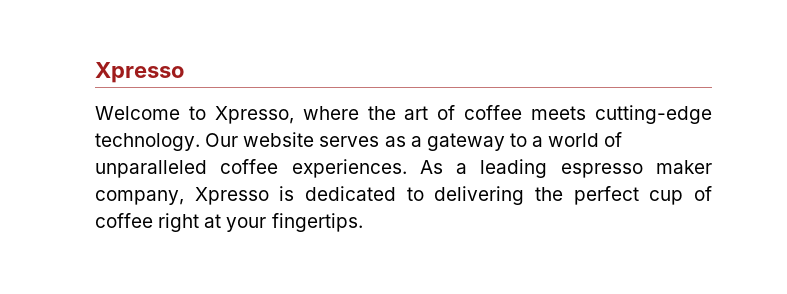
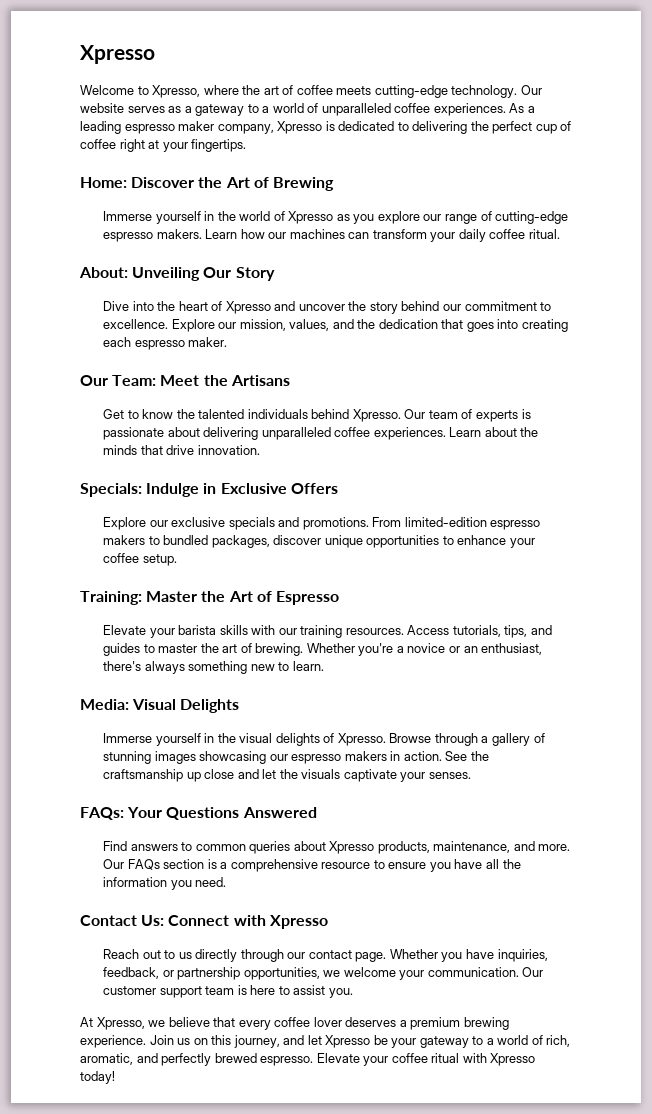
(363, 222) none -> [80,177,334,191] [103,211,569,224] [103,229,560,242] [79,267,275,281] [103,301,552,314] [103,319,568,332] [103,337,228,350] [80,375,290,386] [103,409,531,422] [103,427,539,440] [103,445,260,455] [80,483,338,497] [103,517,541,530] [103,535,535,548] [103,553,177,566] [80,591,339,605] [103,625,552,638] [103,643,543,656] [103,661,324,674] [80,699,240,713] [103,733,545,746] [103,751,489,764] [103,769,471,782] [80,807,317,820] [103,841,571,854] [103,859,521,872] [103,877,227,890] [80,915,328,929] [103,949,548,962] [103,967,544,980] [103,985,353,998] [80,1017,509,1030] [80,1035,571,1048] [80,1053,536,1066] [80,1071,115,1084] // Home: Discover the Art of Brewing // Immerse yourself in the world of Xpresso as you explore our range of cutting-edge espresso makers. Learn how our machines can transform your daily coffee ritual. // About: Unveiling Our Story // Dive into the heart of Xpresso and uncover the story behind our commitment to excellence. Explore our mission, values, and the dedication that goes into creating each espresso maker. // Our Team: Meet the Artisans // Get to know the talented individuals behind Xpresso. Our team of experts is passionate about delivering unparalleled coffee experiences. Learn about the minds that drive innovation. // Specials: Indulge in Exclusive Offers // Explore our exclusive specials and promotions. From limited-edition espresso makers to bundled packages, discover unique opportunities to enhance your coffee setup. // Training: Master the Art of Espresso // Elevate your barista skills with our training resources. Access tutorials, tips, and guides to master the art of brewing. Whether you're a novice or an enthusiast, there's always something new to learn. // Media: Visual Delights // Immerse yourself in the visual delights of Xpresso. Browse through a gallery of stunning images showcasing our espresso makers in action. See the craftsmanship up close and let the visuals captivate your senses. // FAQs: Your Questions Answered // Find answers to common queries about Xpresso products, maintenance, and more. Our FAQs section is a comprehensive resource to ensure you have all the information you need. // Contact Us: Connect with Xpresso // Reach out to us directly through our contact page. Whether you have inquiries, feedback, or partnership opportunities, we welcome your communication. Our customer support team is here to assist you. // At Xpresso, we believe that every coffee lover deserves a premium brewing experience. Join us on this journey, and let Xpresso be your gateway to a world of rich, aromatic, and perfectly brewed espresso. Elevate your coffee ritual with Xpresso today!

